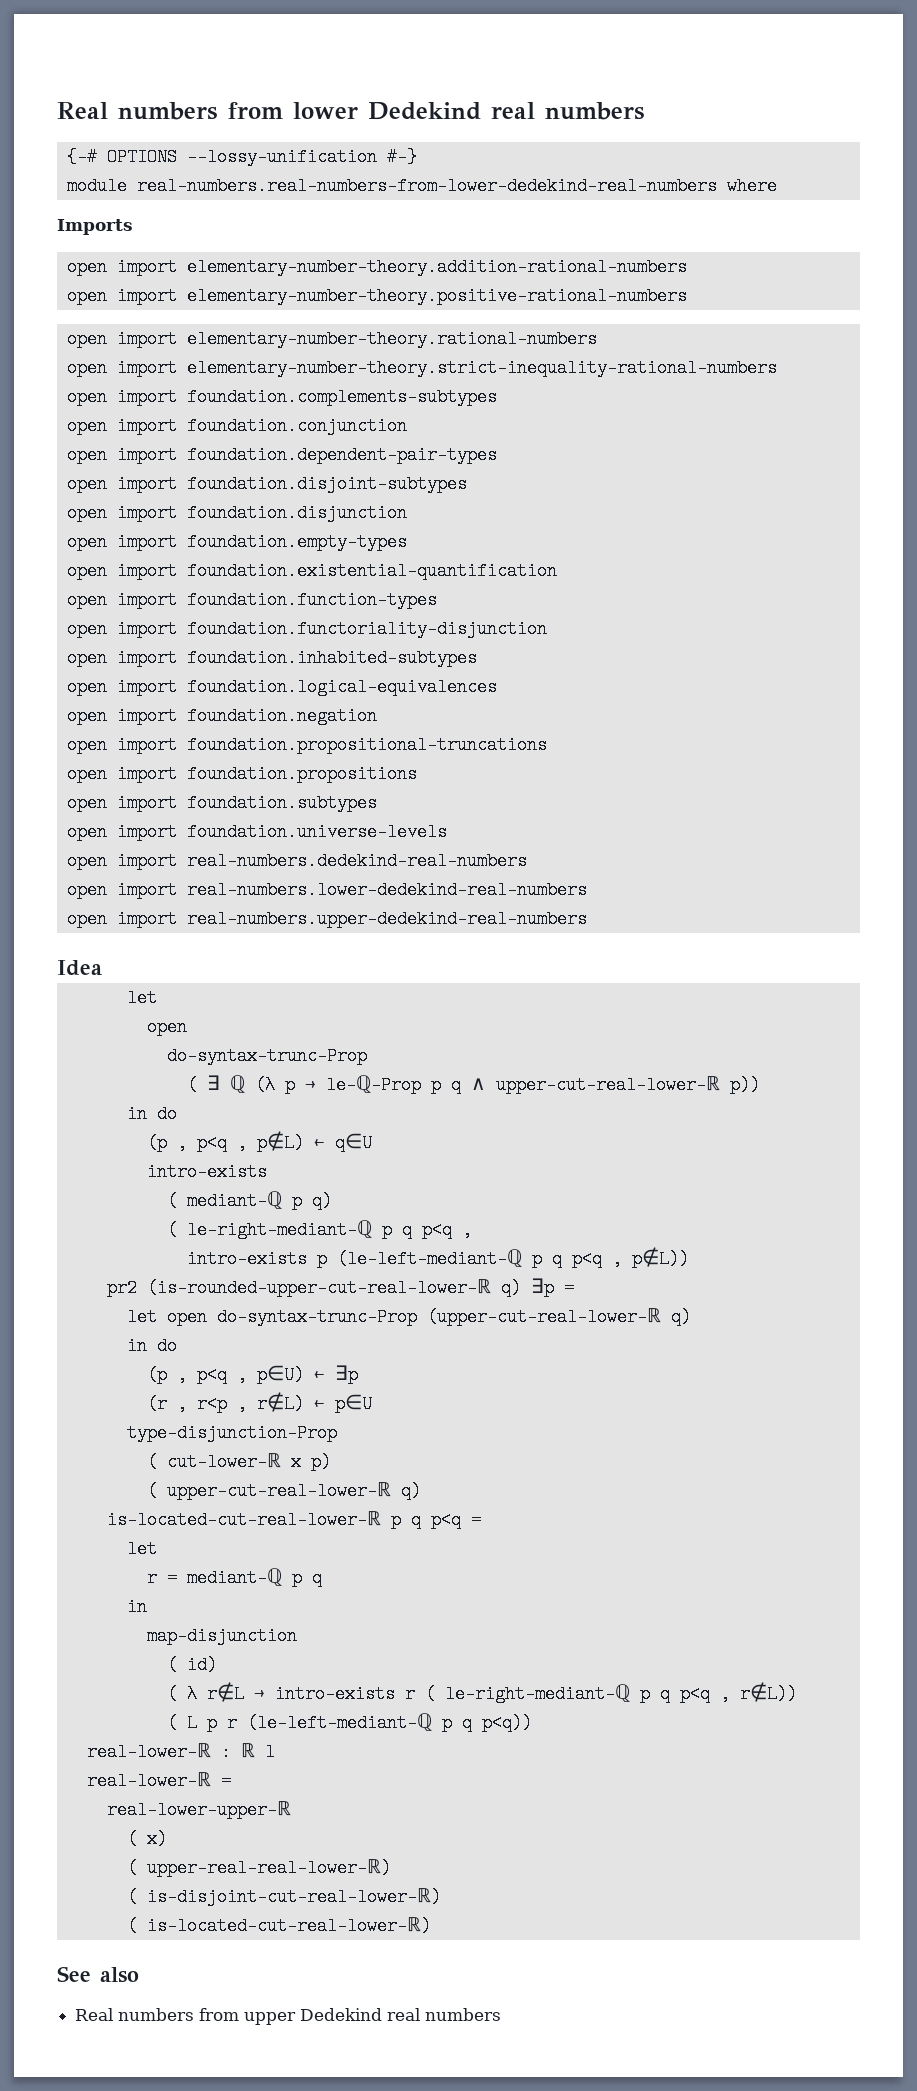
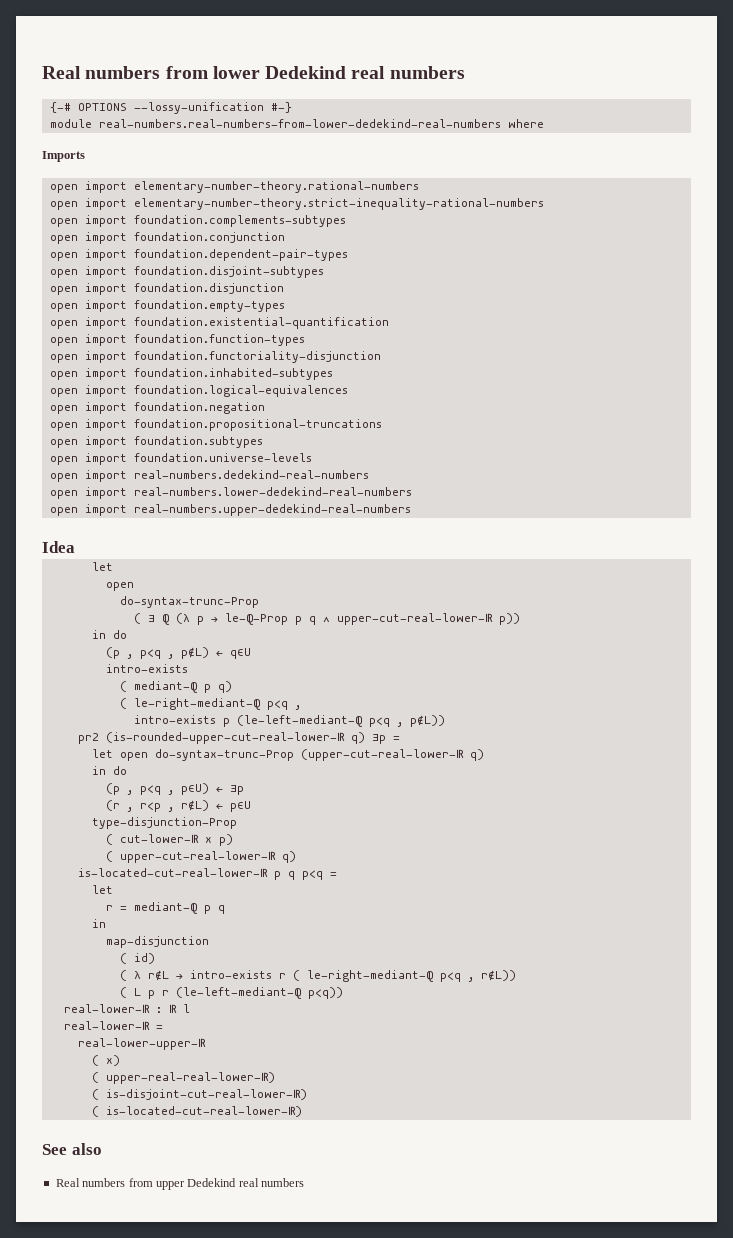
[66,258,687,276] [66,287,687,305] // open import elementary-number-theory.addition-rational-numbers // open import elementary-number-theory.positive-rational-numbers -> (85, 156) none
[66,765,417,783] // open import foundation.propositions -> (382, 425) none
[381,1221,412,1239] p q -> (261, 704) none
[531,1250,562,1268] p q -> (363, 721) none
[639,1685,670,1703] p q -> (434, 976) none
[441,1714,472,1732] p q -> (302, 993) none

